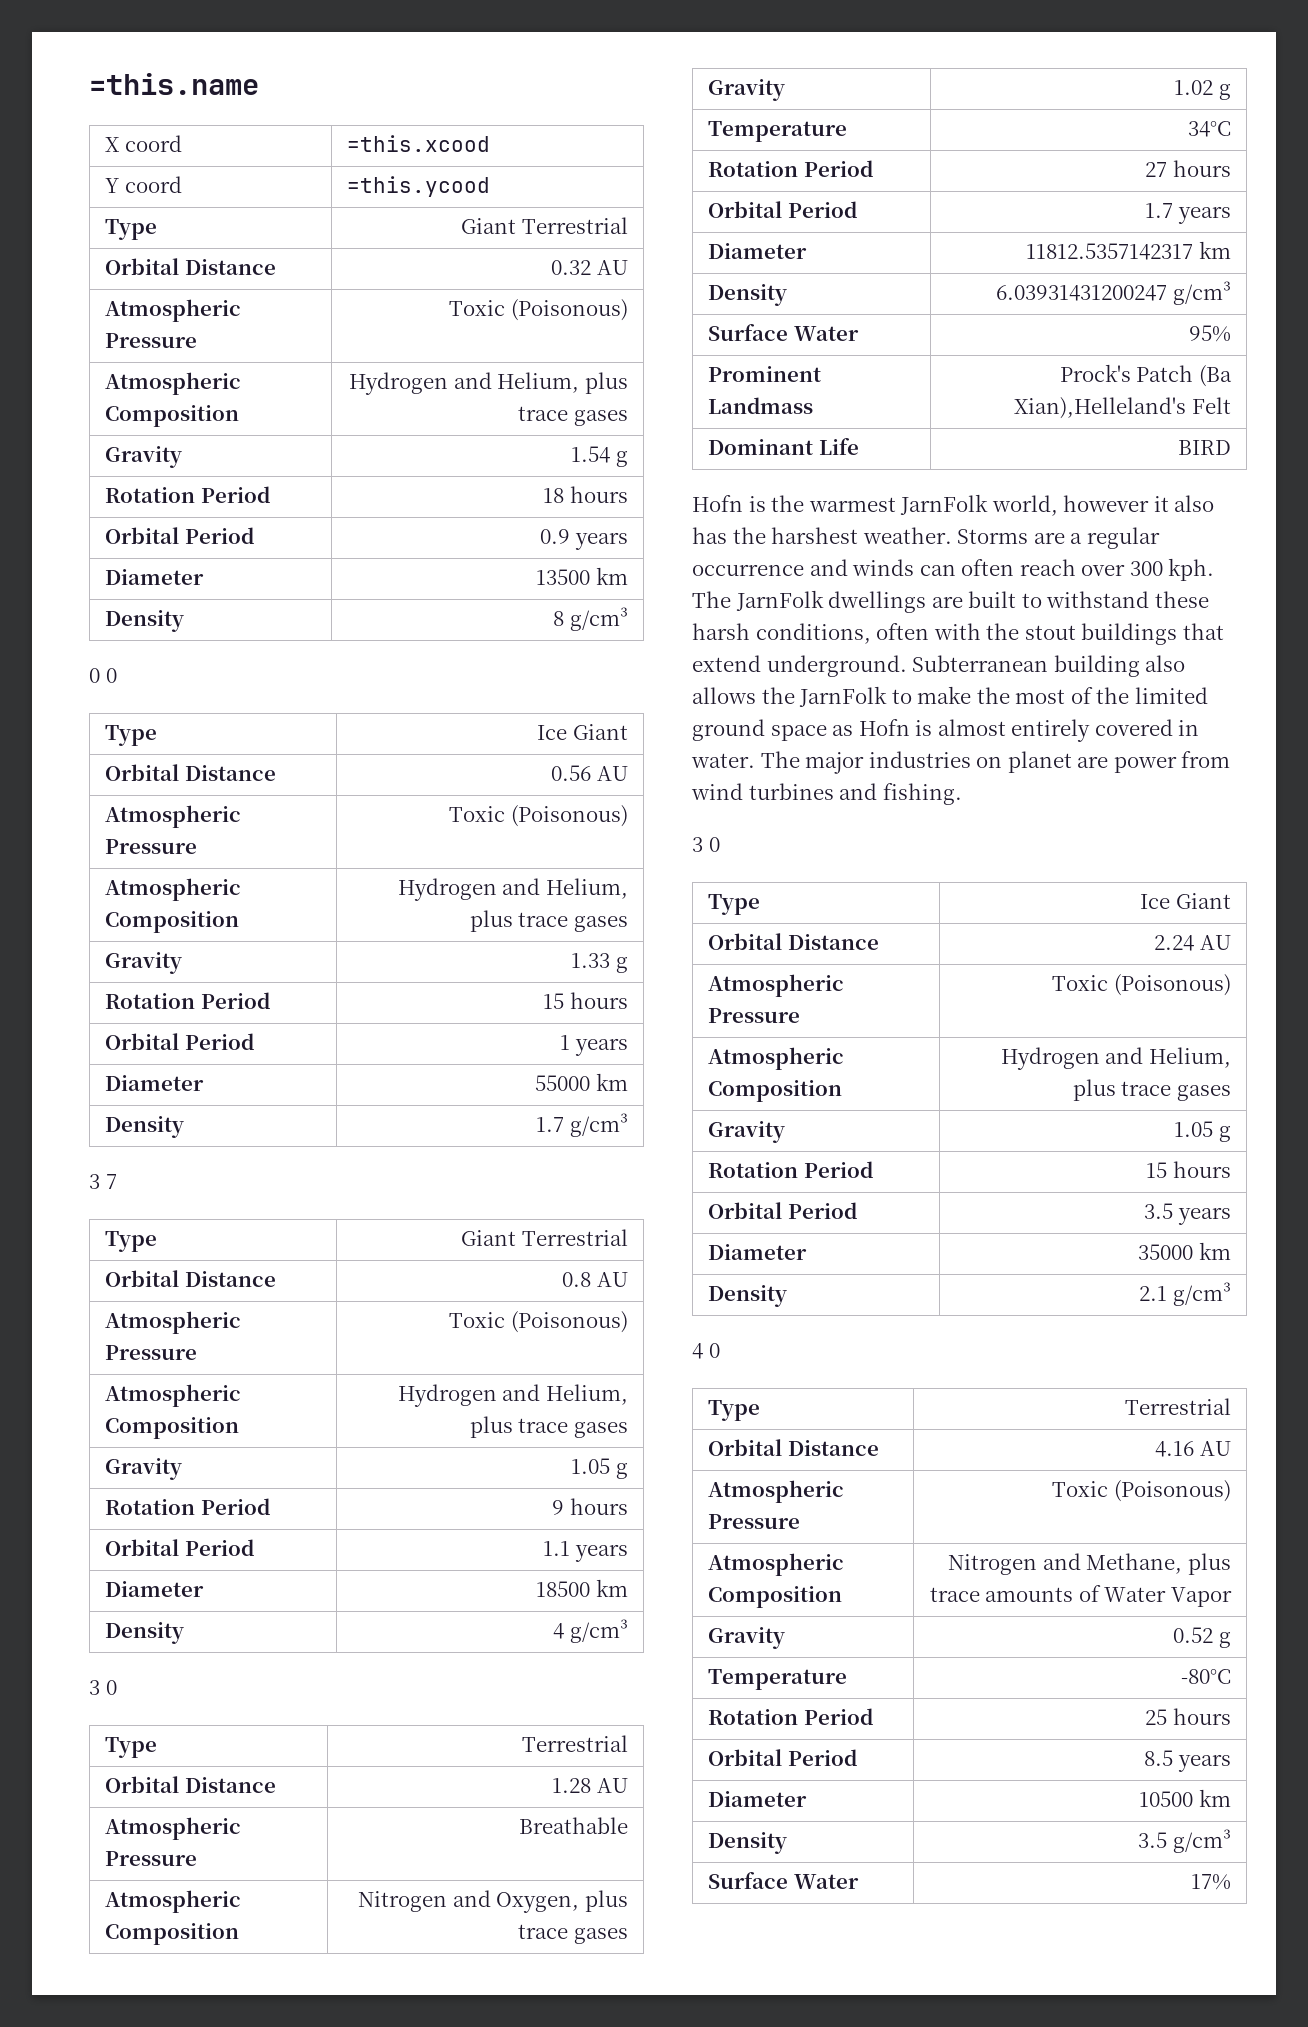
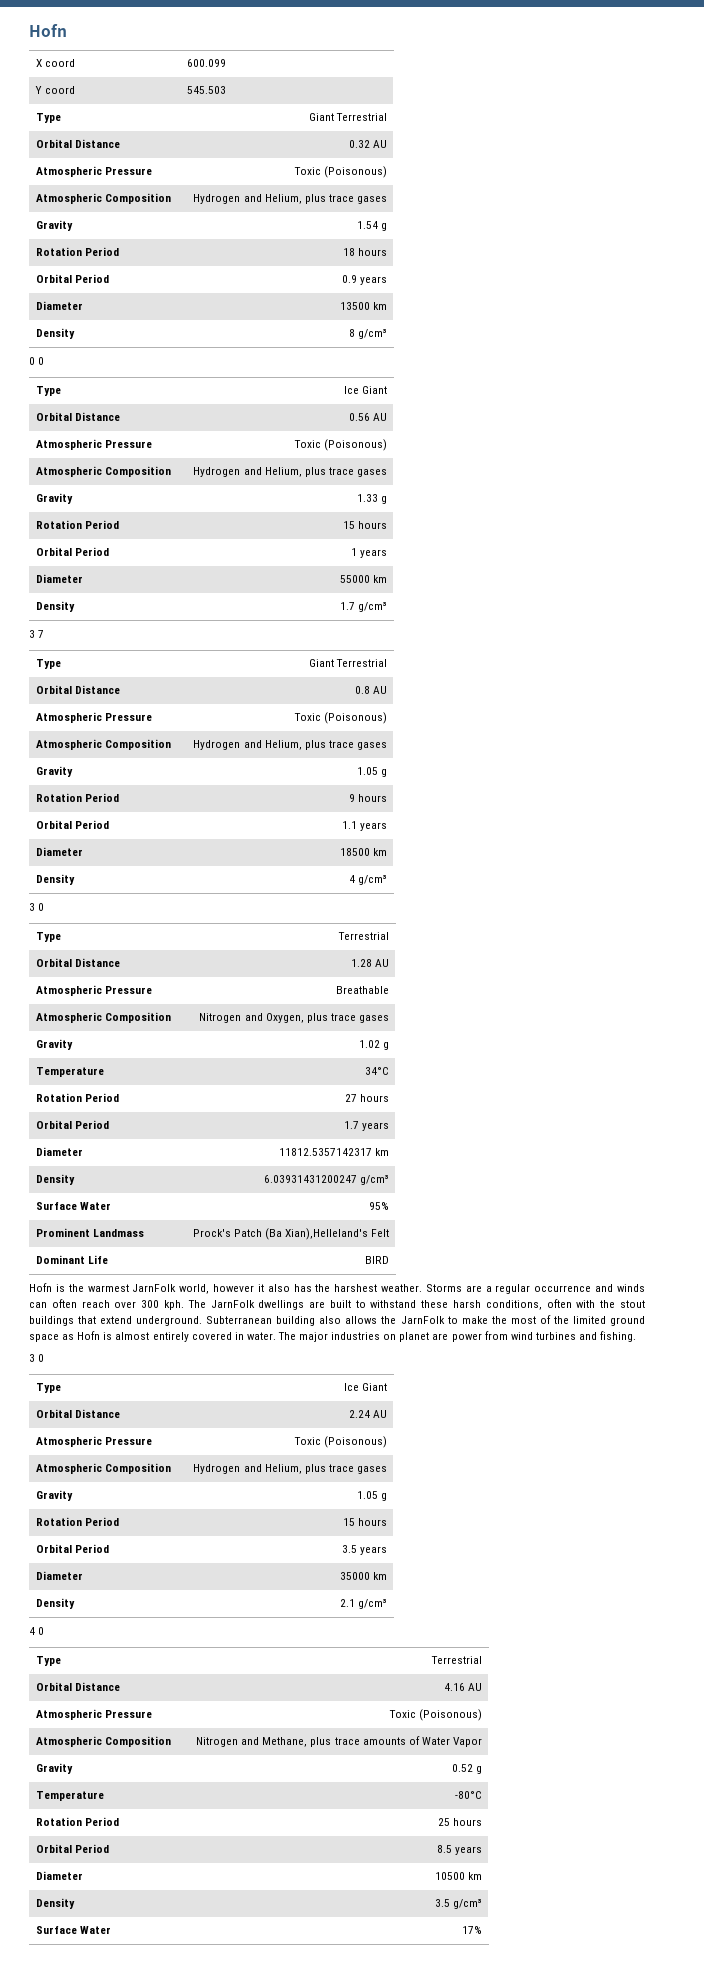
[89,73,259,95] =this.name -> [29,24,67,37] Hofn
[347,135,491,152] =this.xcood -> [187,59,227,67] 600.099
[347,176,491,197] =this.ycood -> [187,86,227,94] 545.503

